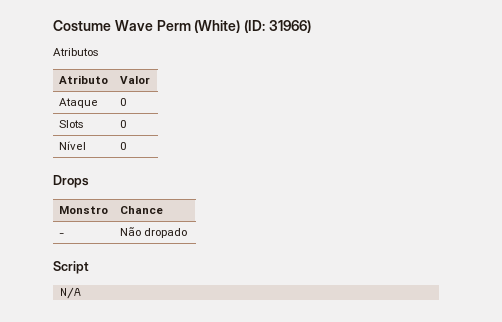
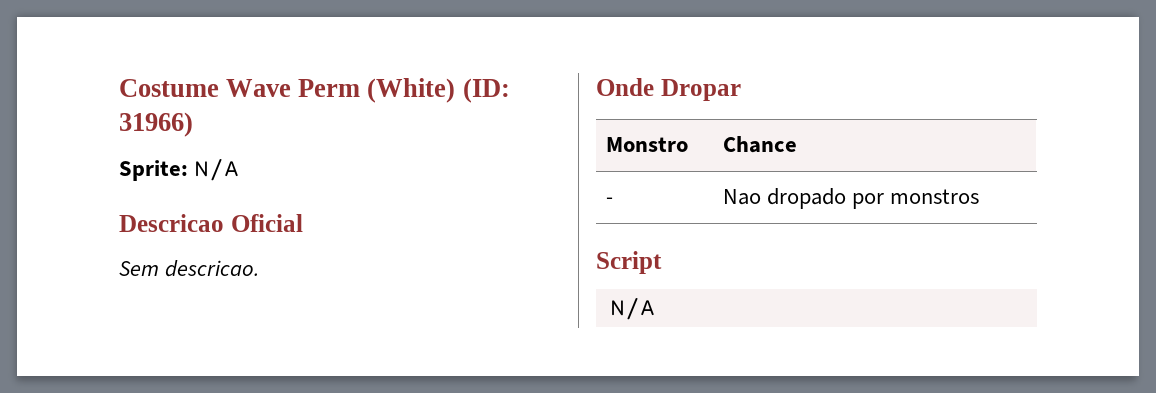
[53,48,98,56] [58,75,108,84] [119,76,150,84] [58,98,98,108] [119,98,126,106] [58,120,83,128] [119,120,126,128] [58,141,86,150] [119,142,126,150] [53,175,89,188] Atributos // Atributo | Valor // Ataque | 0 // Slots | 0 // Nível | 0 // Drops -> [119,158,240,181] [119,214,303,232] [119,260,260,277] [596,78,741,101] Sprite: N/A // Descricao Oficial // Sem descricao. // Onde Dropar
[119,227,141,236] Não -> [723,189,762,205] Nao
(188, 233) none -> [852,189,980,209] por monstros

